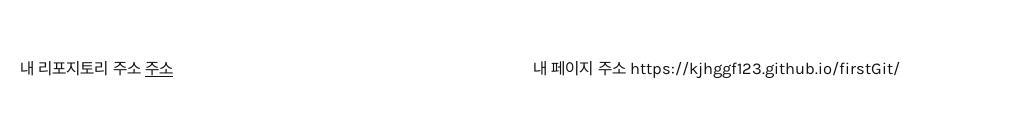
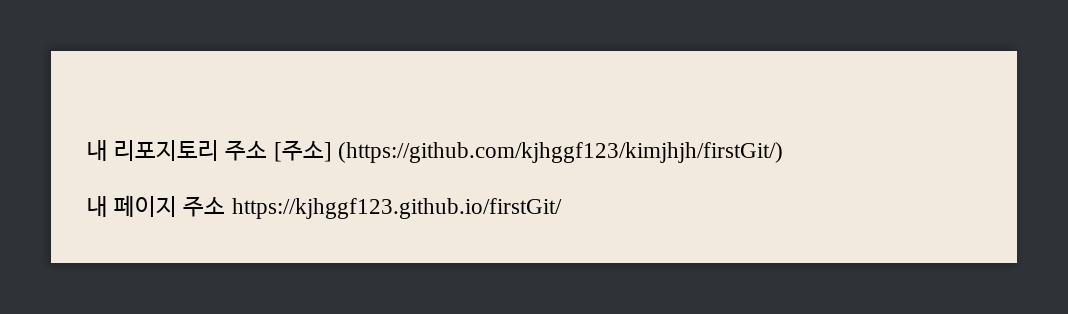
[145,61,174,76] 주소 -> [273,140,783,163] [주소] (https://github.com/kjhggf123/kimjhjh/firstGit/)

